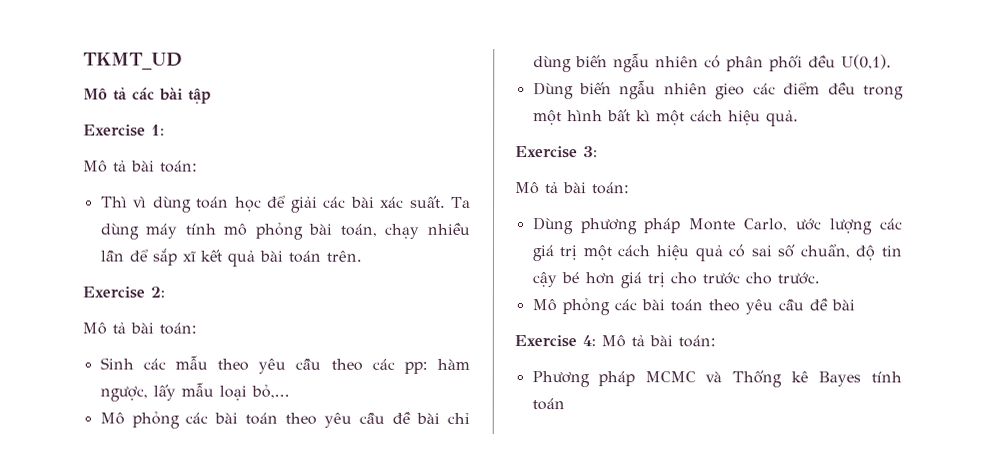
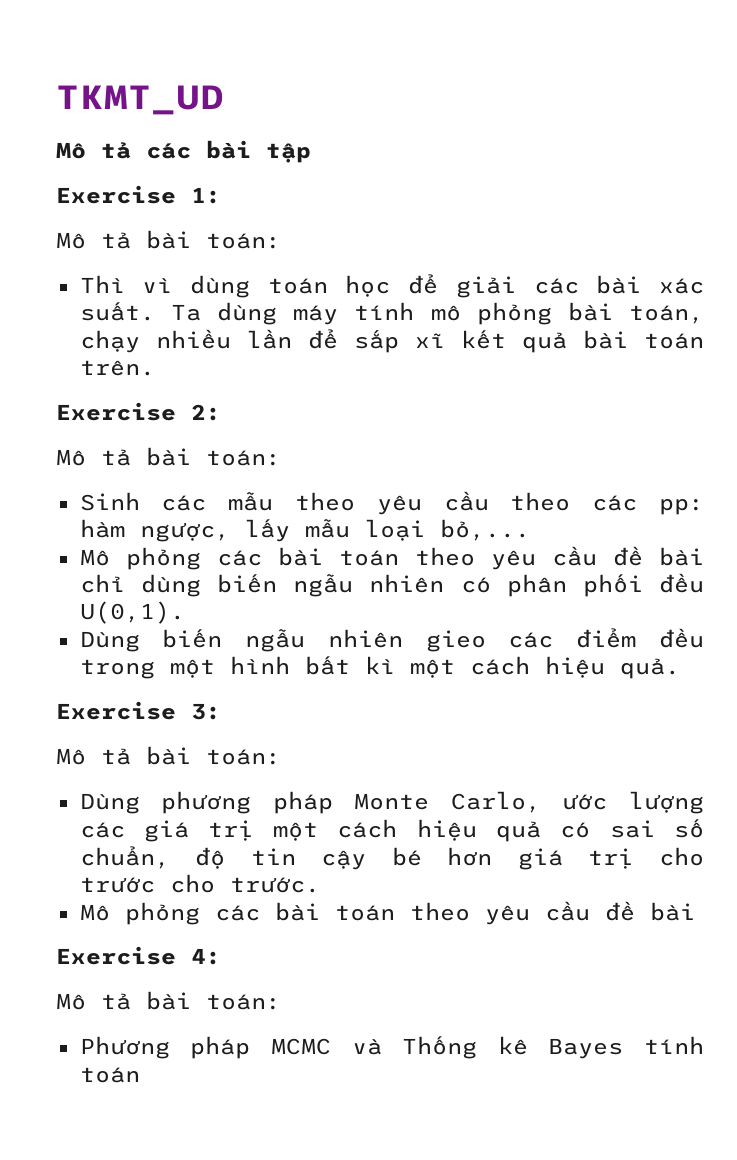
(596, 341) none -> (221, 956) //

